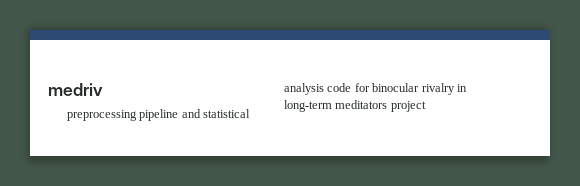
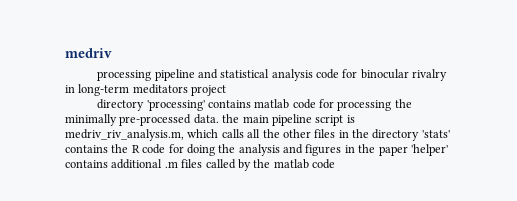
[66,110,137,121] preprocessing -> [97,70,152,81] processing
(426, 106) none -> [97,99,412,111] [65,114,355,126] [65,129,450,141] [65,144,448,156] [65,159,335,171] // directory 'processing' contains matlab code for processing the minimally pre-processed data. the main pipeline script is medriv_riv_analysis.m, which calls all the other files in the directory 'stats' contains the R code for doing the analysis and figures in the paper 'helper' contains additional .m files called by the matlab code

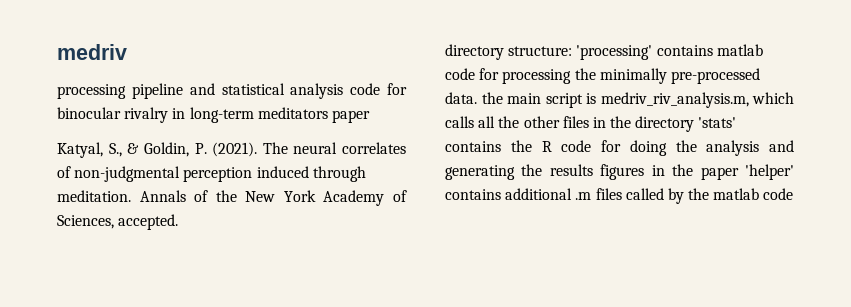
[191,85,227,96] [97,99,145,111] project // directory -> [331,110,370,123] [57,142,406,158] [57,166,366,182] [57,190,407,206] [57,214,179,230] [445,44,573,60] paper // Katyal, S., & Goldin, P. (2021). The neural correlates of non-judgmental perception induced through meditation. Annals of the New York Academy of Sciences, accepted. // directory structure:
[271,114,312,126] pipeline -> (541, 98) none
(303, 149) none -> [445,164,593,180] generating the results

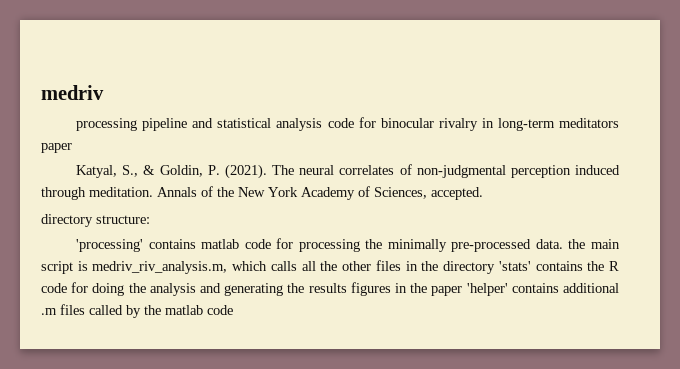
(573, 51) none -> (150, 219) //

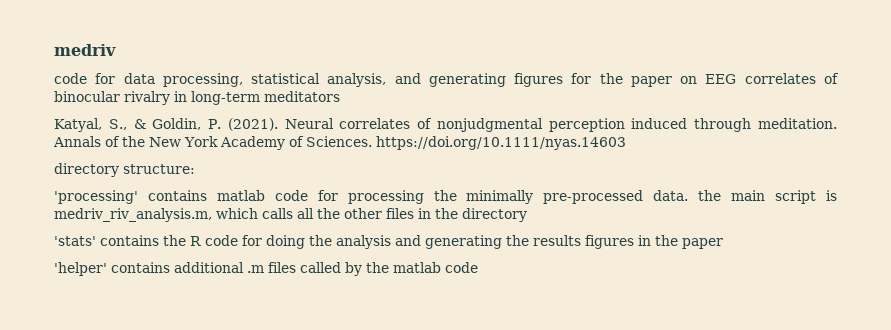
[76,117,376,131] processing pipeline and statistical analysis code for -> [54,73,839,87] code for data processing, statistical analysis, and generating figures for the paper on EEG correlates of
[41,143,72,153] paper -> (340, 96) none
[272,164,506,178] The neural correlates of non-judgmental -> [284,118,543,132] Neural correlates of nonjudgmental
[374,187,483,200] Sciences, accepted. -> [305,136,626,150] Sciences. https://doi.org/10.1111/nyas.14603
(496, 267) none -> (527, 215) //
(463, 291) none -> (723, 243) //

